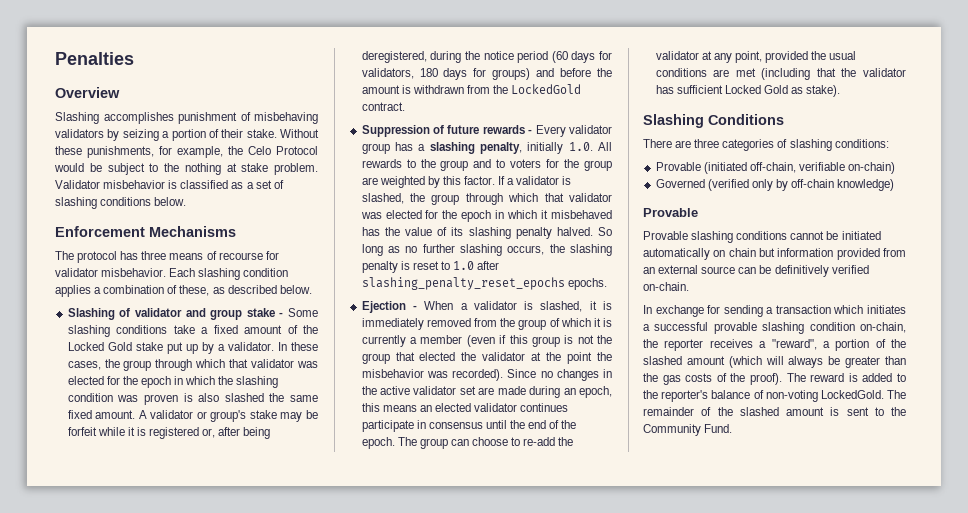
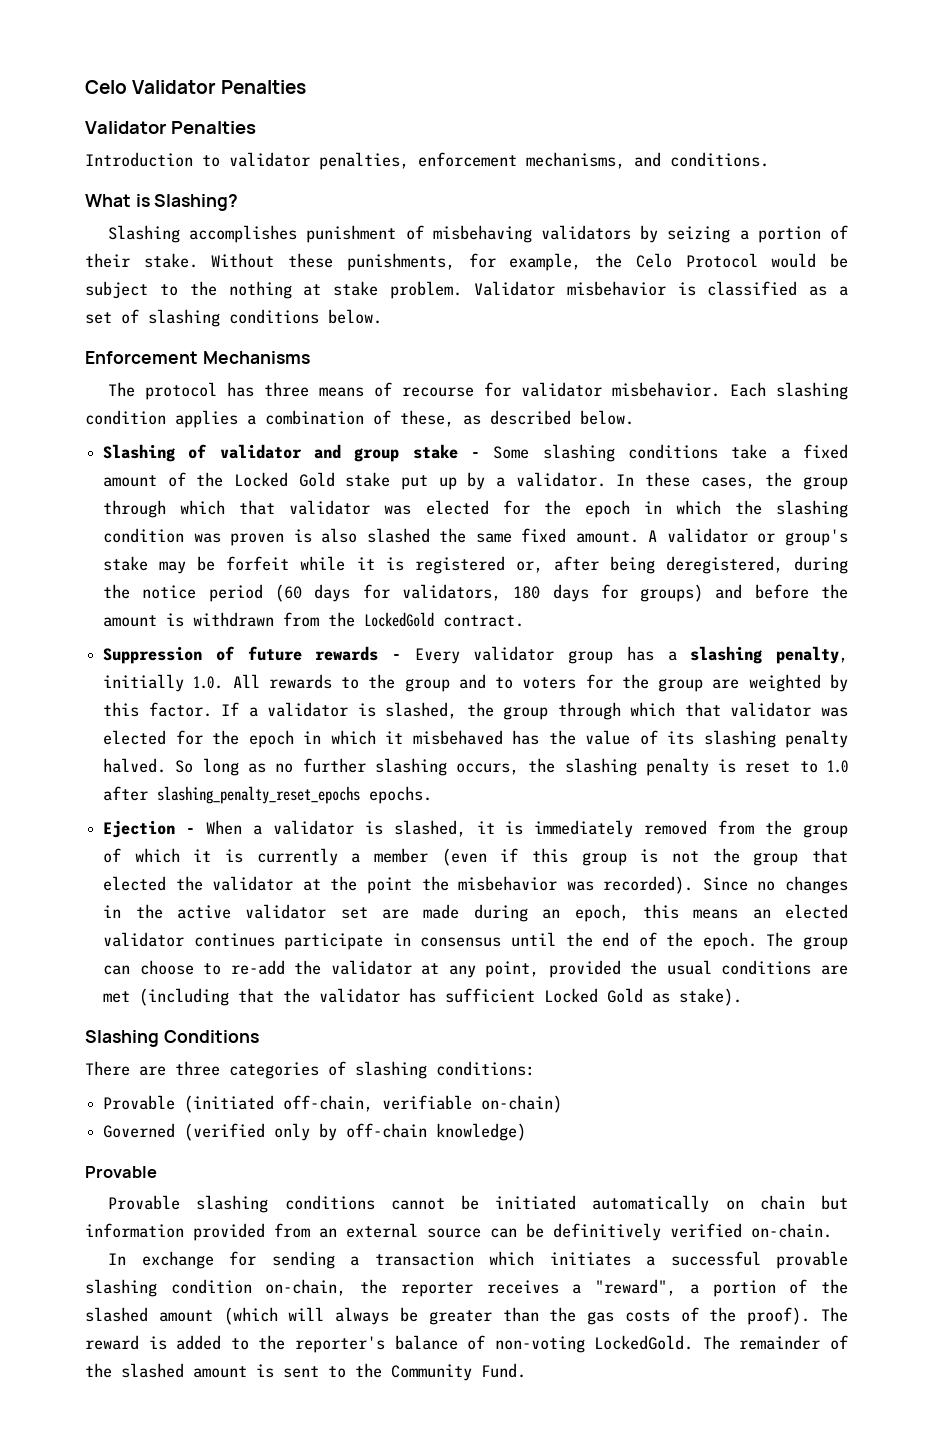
[55,52,134,65] [55,87,120,98] Penalties // Overview -> [85,80,307,94] [85,121,256,134] [85,152,769,170] [85,194,239,211] Celo Validator Penalties // Validator Penalties // Introduction to validator penalties, enforcement mechanisms, and conditions. // What is Slashing?

